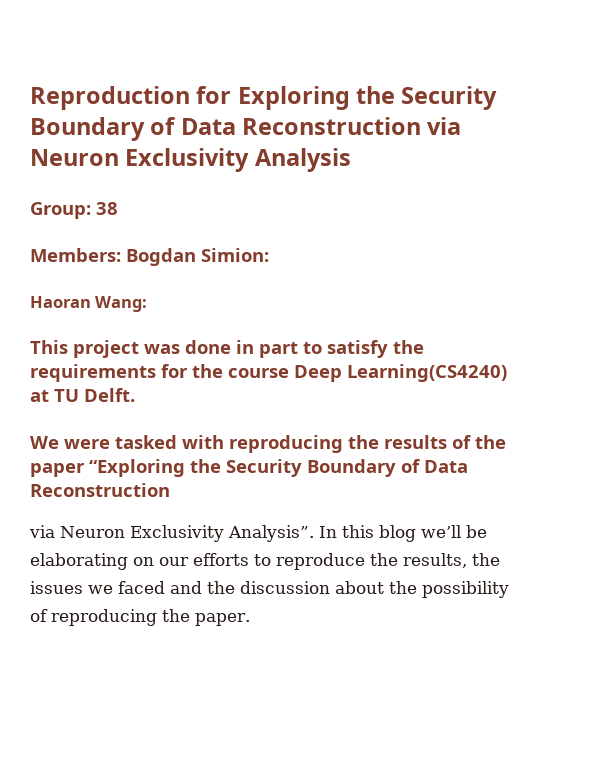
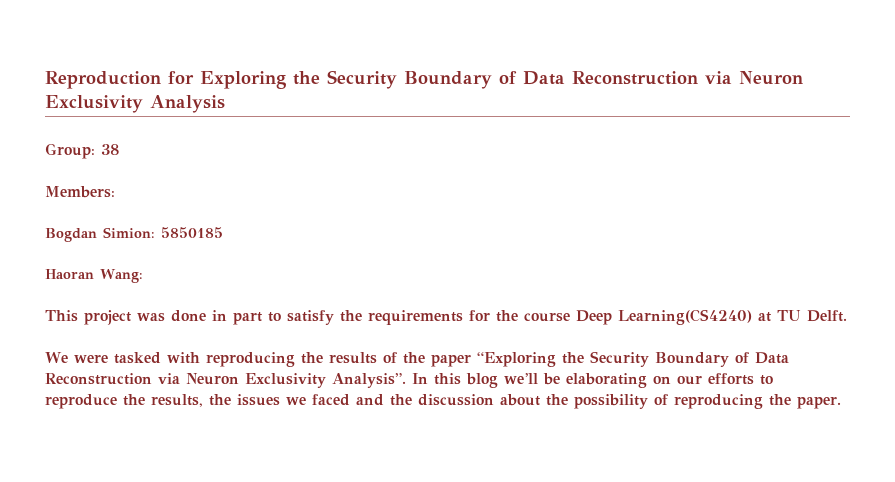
(121, 255) none -> (115, 192) //
(269, 255) none -> [161,227,223,238] 5850185
(170, 490) // -> (152, 379) none

